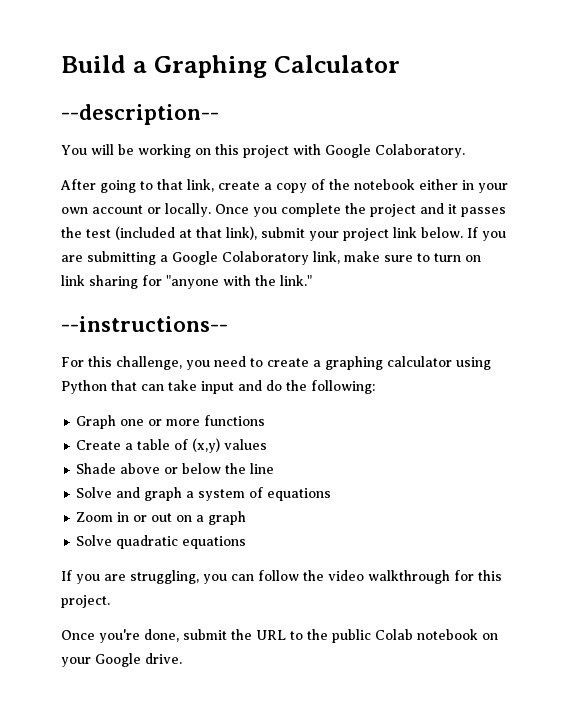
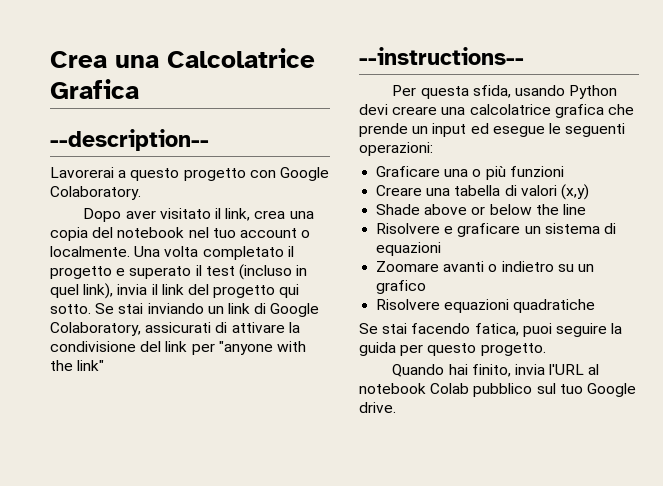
[61,55,400,78] [61,104,219,125] [61,144,465,158] [60,179,508,193] [61,203,506,217] [61,226,506,241] [61,251,481,265] [61,275,162,289] Build a Graphing Calculator // --description-- // You will be working on this project with Google Colaboratory. // After going to that link, create a copy of the notebook either in your own account or locally. Once you complete the project and it passes the test (included at that link), submit your project link below. If you are submitting a Google Colaboratory link, make sure to turn on link sharing for -> [50,48,315,68] [50,79,139,99] [50,129,209,151] [50,167,329,181] [50,186,141,200] [83,208,314,222] [50,227,311,241] [50,246,294,260] [50,264,308,280] [50,283,300,299] [50,303,320,317] [50,322,300,336] [50,341,215,355] Crea una Calcolatrice Grafica // --description-- // Lavorerai a questo progetto con Google Colaboratory. // Dopo aver visitato il link, crea una copia del notebook nel tuo account o localmente. Una volta completato il progetto e superato il test (incluso in quel link), invia il link del progetto qui sotto. Se stai inviando un link di Google Colaboratory, assicurati di attivare la condivisione del link per
[280,275,312,286] link." -> [77,360,105,371] link"
[61,356,491,370] [61,380,375,394] [76,415,266,429] [76,439,189,450] For this challenge, you need to create a graphing calculator using Python that can take input and do the following: // Graph one or more functions // Create a table of -> [392,85,618,99] [359,104,634,118] [359,123,626,137] [359,142,433,156] [376,166,564,180] [376,185,557,196] Per questa sfida, usando Python devi creare una calcolatrice grafica che prende un input ed esegue le seguenti operazioni: // Graficare una o più funzioni // Creare una tabella di valori
[224,439,268,450] values -> (589, 192) none
[76,487,332,501] [76,511,247,525] [76,535,247,549] [61,570,502,584] [61,595,110,608] [61,629,498,643] [61,657,91,667] Solve and graph a system of equations // Zoom in or out on a graph // Solve quadratic equations // If you are struggling, you can follow the video walkthrough for this project. // Once you're done, submit the URL to the public Colab notebook on your -> [376,223,616,237] [376,242,442,256] [376,261,594,272] [376,280,427,294] [376,299,596,313] [359,323,623,337] [359,342,546,356] [392,364,600,377] [359,383,583,397] Risolvere e graficare un sistema di equazioni // Zoomare avanti o indietro su un grafico // Risolvere equazioni quadratiche // Se stai facendo fatica, puoi seguire la guida per questo progetto. // Quando hai finito, invia l'URL al notebook Colab pubblico sul tuo

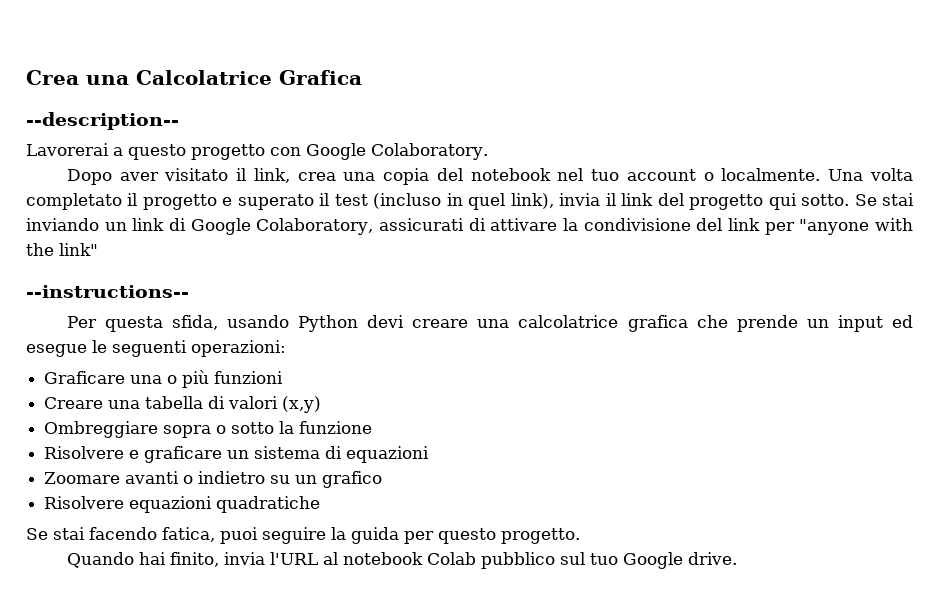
[376,204,586,215] Shade above or below the line -> [44,421,373,438] Ombreggiare sopra o sotto la funzione

